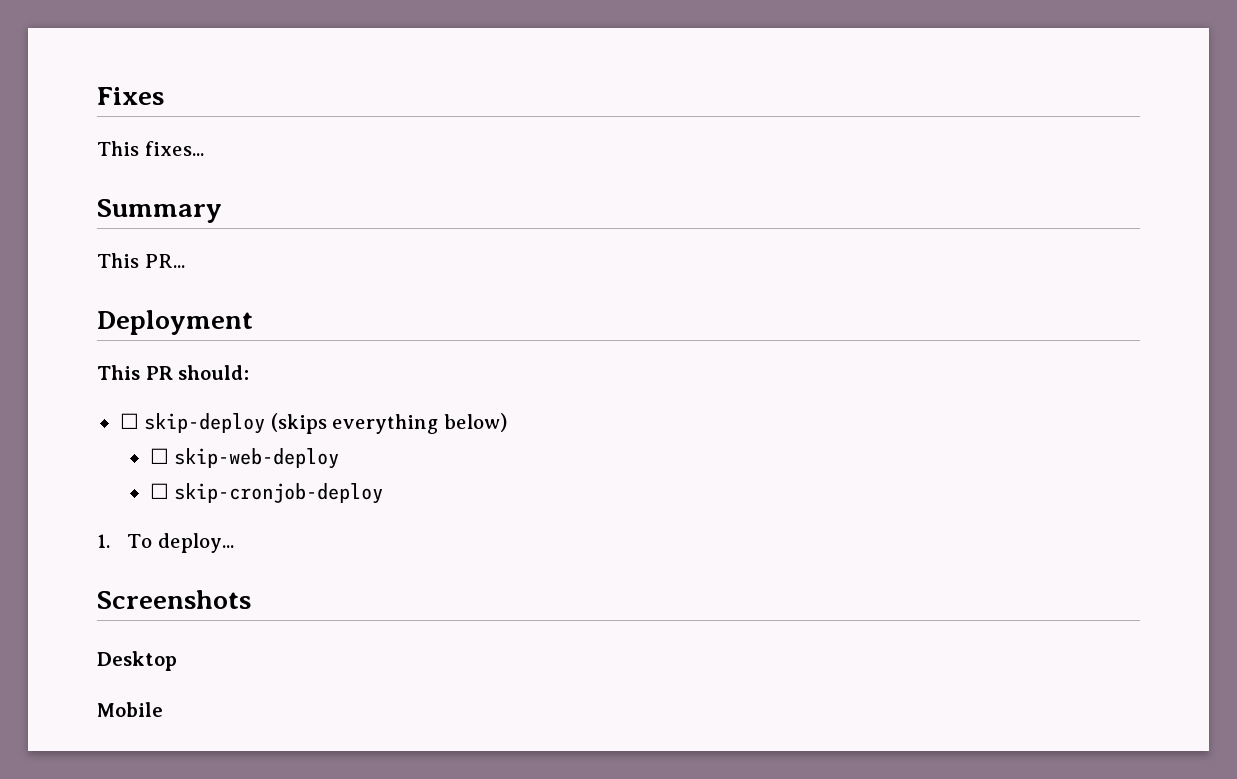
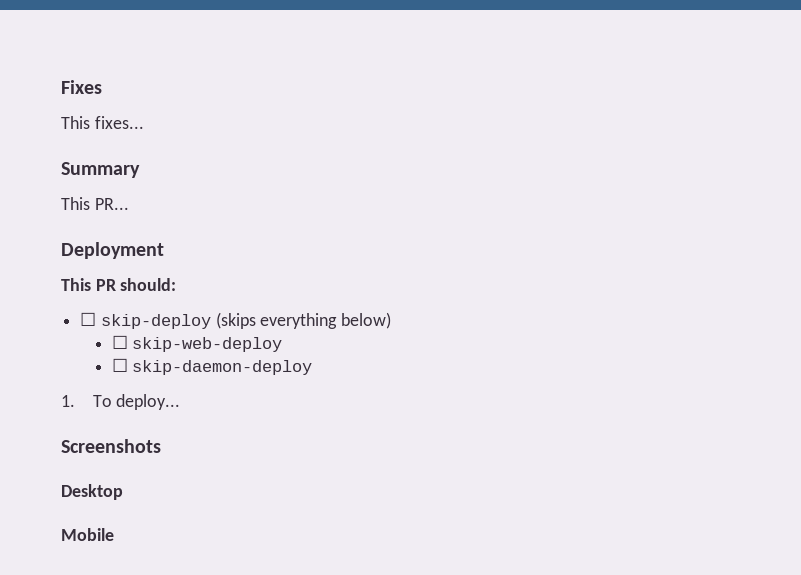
[174,483,384,504] skip-cronjob-deploy -> [132,360,313,375] skip-daemon-deploy

